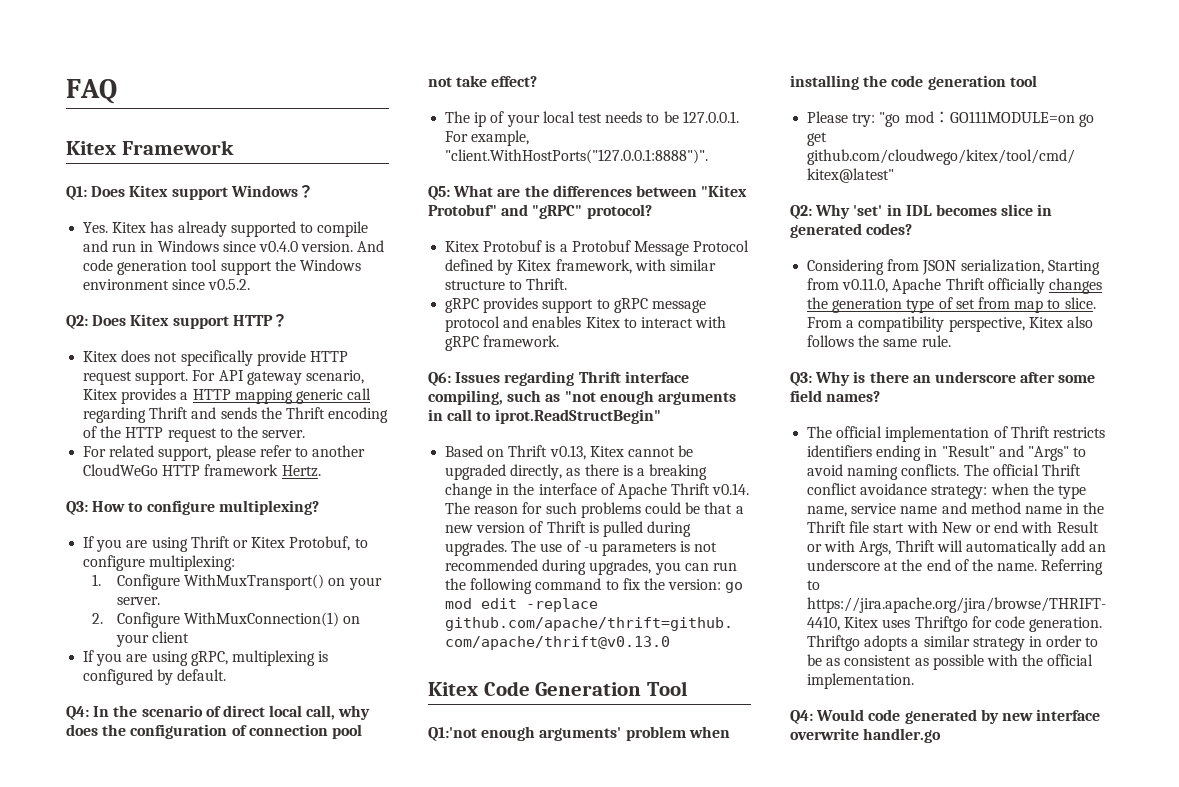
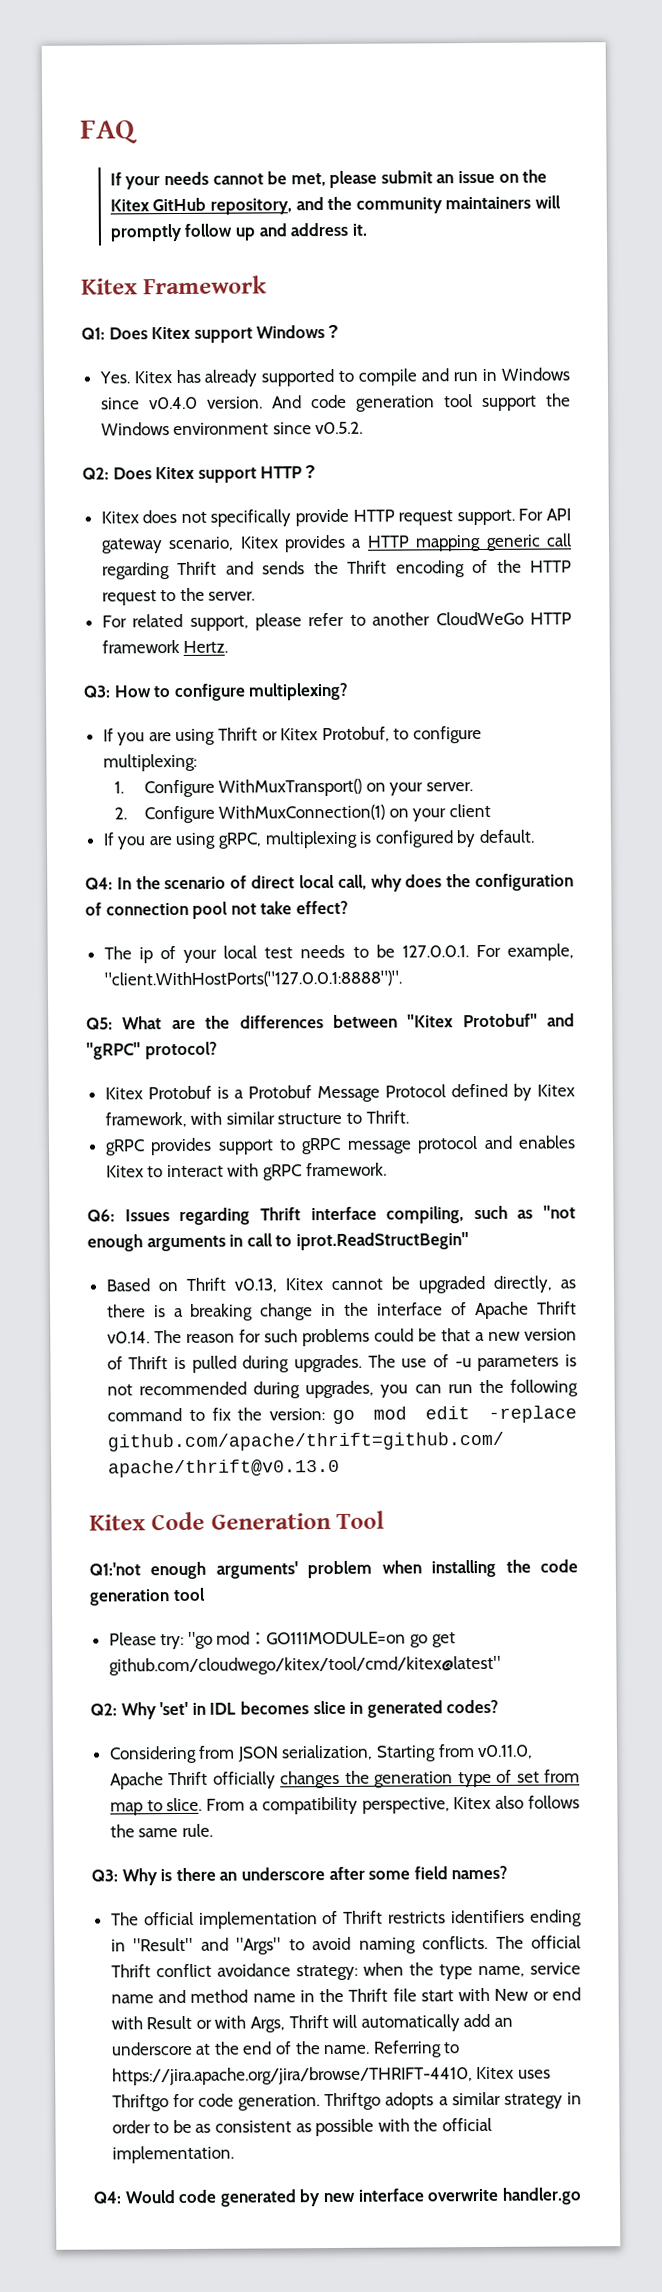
(117, 91) none -> [109,169,548,190] [109,195,561,215] [109,222,367,242] // If your needs cannot be met, please submit an issue on the Kitex GitHub repository, and the community maintainers will promptly follow up and address it.

